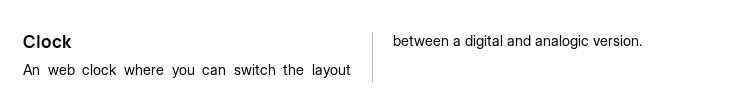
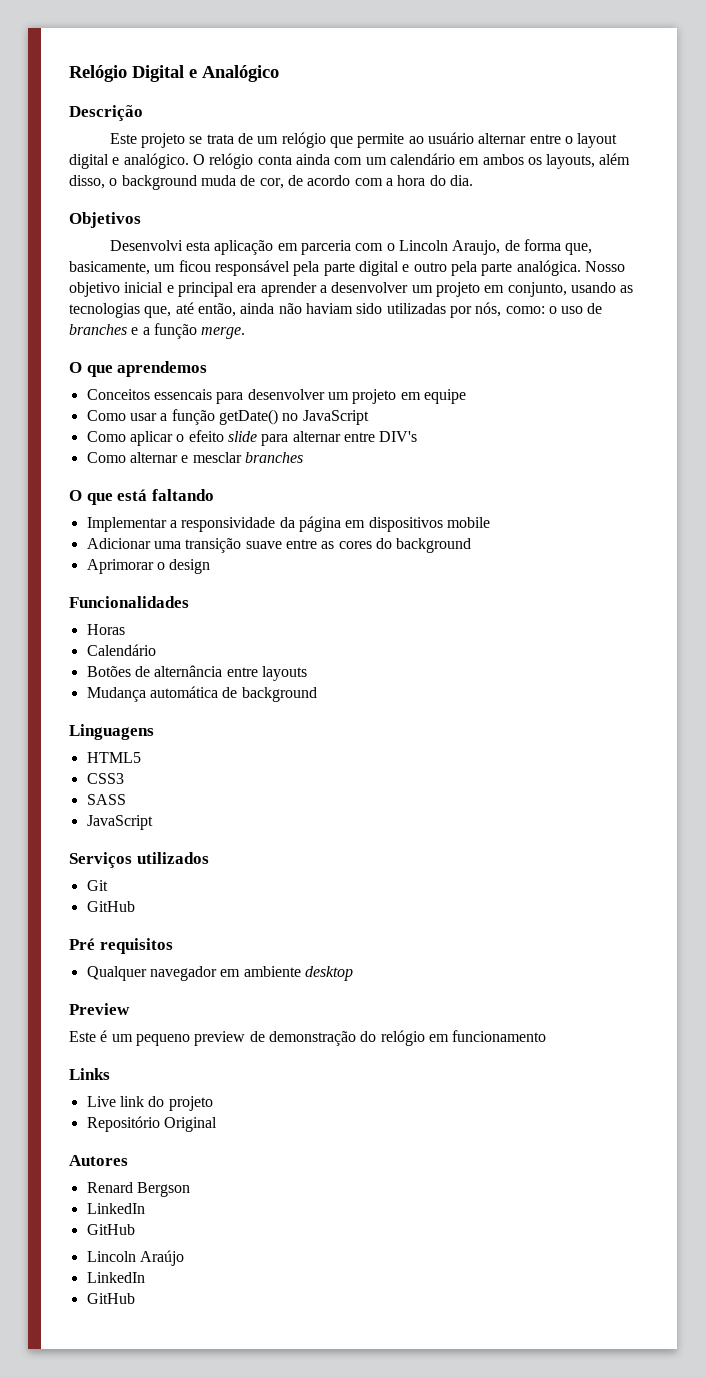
[23,35,72,48] [23,64,351,78] [393,35,642,49] Clock // An web clock where you can switch the layout between a digital and analogic version. -> [69,65,279,82] [69,105,143,121] [109,132,618,148] [69,153,631,169] [69,175,473,190] [69,212,141,228] [109,239,593,255] [69,260,625,276] [69,282,634,297] [69,302,603,318] [69,323,246,339] [69,361,208,377] [86,389,466,404] [86,409,369,425] [86,430,418,446] [86,452,303,463] [69,489,214,505] [86,516,490,532] [86,538,472,553] [86,559,211,574] [69,596,189,608] [86,624,125,635] [86,644,156,656] [86,665,307,681] [86,686,317,702] [69,724,154,740] [86,752,141,763] [86,773,124,784] [86,794,126,805] [86,815,153,830] [69,852,209,868] [86,880,108,891] [86,901,135,912] [69,938,173,954] [86,966,353,981] [69,1003,130,1015] [69,1030,547,1046] [69,1068,110,1080] [86,1096,213,1111] [86,1116,217,1132] [69,1155,128,1166] [86,1182,190,1197] [86,1203,145,1214] [86,1224,135,1235] [86,1250,184,1266] [86,1272,145,1283] [86,1293,135,1304] Relógio Digital e Analógico // Descrição // Este projeto se trata de um relógio que permite ao usuário alternar entre o layout digital e analógico. O relógio conta ainda com um calendário em ambos os layouts, além disso, o background muda de cor, de acordo com a hora do dia. // Objetivos // Desenvolvi esta aplicação em parceria com o Lincoln Araujo, de forma que, basicamente, um ficou responsável pela parte digital e outro pela parte analógica. Nosso objetivo inicial e principal era aprender a desenvolver um projeto em conjunto, usando as tecnologias que, até então, ainda não haviam sido utilizadas por nós, como: o uso de branches e a função merge. // O que aprendemos // Conceitos essencais para desenvolver um projeto em equipe // Como usar a função getDate() no JavaScript // Como aplicar o efeito slide para alternar entre DIV's // Como alternar e mesclar branches // O que está faltando // Implementar a responsividade da página em dispositivos mobile // Adicionar uma transição suave entre as cores do background // Aprimorar o design // Funcionalidades // Horas // Calendário // Botões de alternância entre layouts // Mudança automática de background // Linguagens // HTML5 // CSS3 // SASS // JavaScript // Serviços utilizados // Git // GitHub // Pré requisitos // Qualquer navegador em ambiente desktop // Preview // Este é um pequeno preview de demonstração do relógio em funcionamento // Links // Live link do projeto // Repositório Original // Autores // Renard Bergson // LinkedIn // GitHub // Lincoln Araújo // LinkedIn // GitHub

